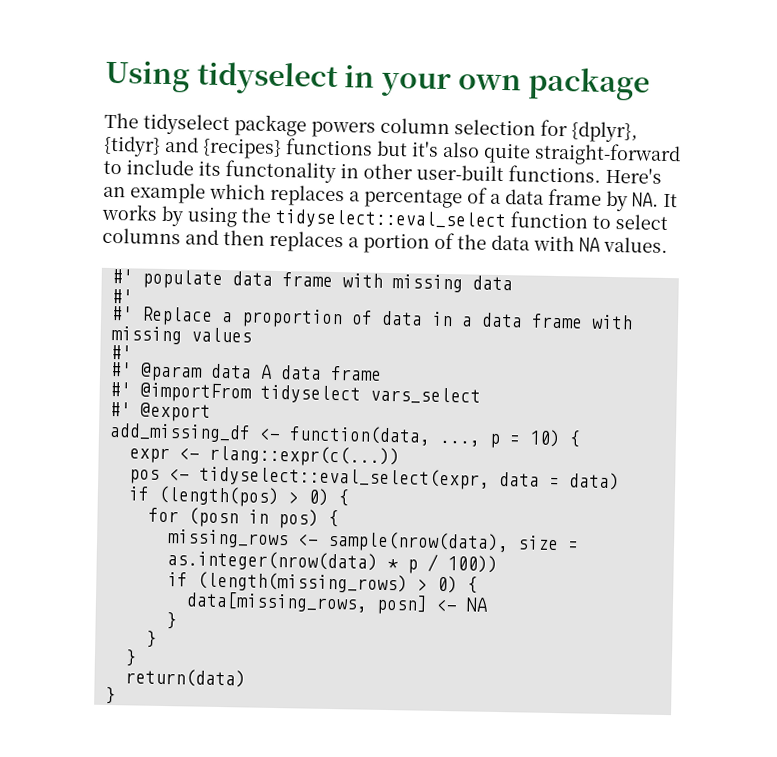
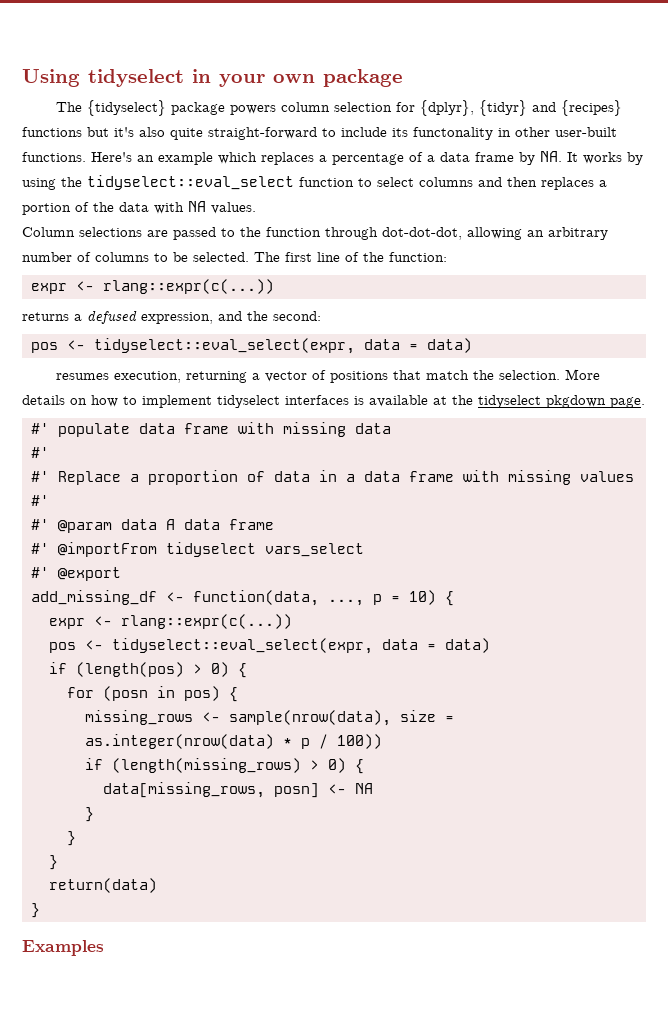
[143,113,230,136] tidyselect -> [86,100,166,116] {tidyselect}
(668, 244) none -> [22,227,608,240] [22,252,447,262] [30,279,274,294] [22,310,321,324] [30,338,472,354] [55,369,600,383] [22,395,645,408] // Column selections are passed to the function through dot-dot-dot, allowing an arbitrary number of columns to be selected. The first line of the function: // expr <- rlang::expr(c(...)) // returns a defused expression, and the second: // pos <- tidyselect::eval_select(expr, data = data) // resumes execution, returning a vector of positions that match the selection. More details on how to implement tidyselect interfaces is available at the tidyselect pkgdown page.
(116, 695) none -> [22,940,104,956] // Examples

